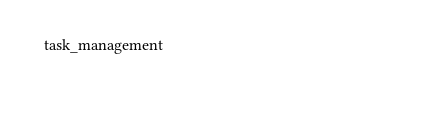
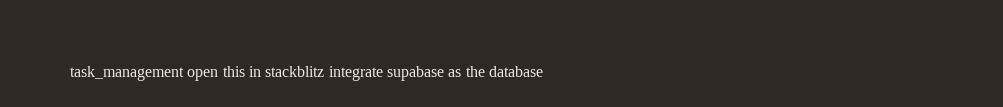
(163, 46) none -> [187,66,543,81] open this in stackblitz integrate supabase as the database

